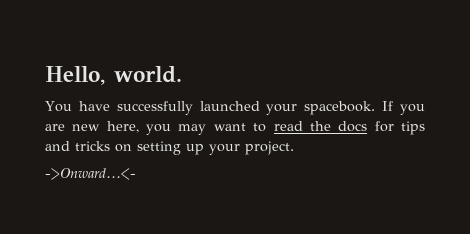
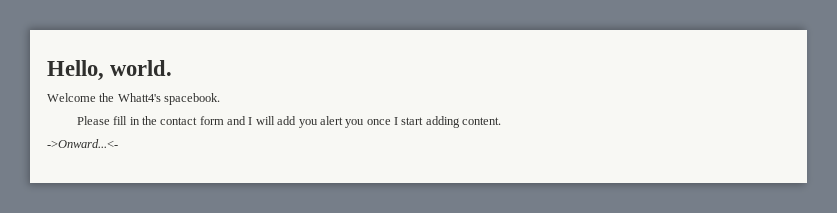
[45,101,425,115] [45,121,426,135] [45,141,294,155] You have successfully launched your spacebook. If you are new here, you may want to read the docs for tips and tricks on setting up your project. -> [47,93,221,105] [76,116,502,128] Welcome the Whatt4's spacebook. // Please fill in the contact form and I will add you alert you once I start adding content.

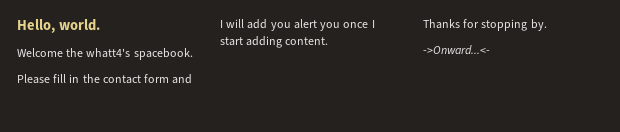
[117,93,161,102] Whatt4's -> [86,48,131,58] whatt4's
(502, 121) none -> [423,19,547,31] // Thanks for stopping by.

